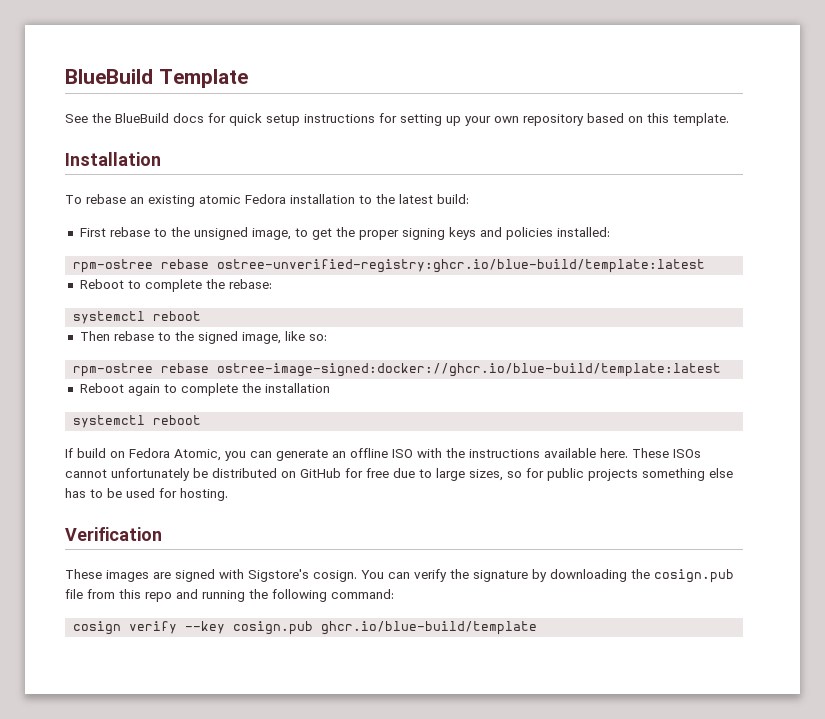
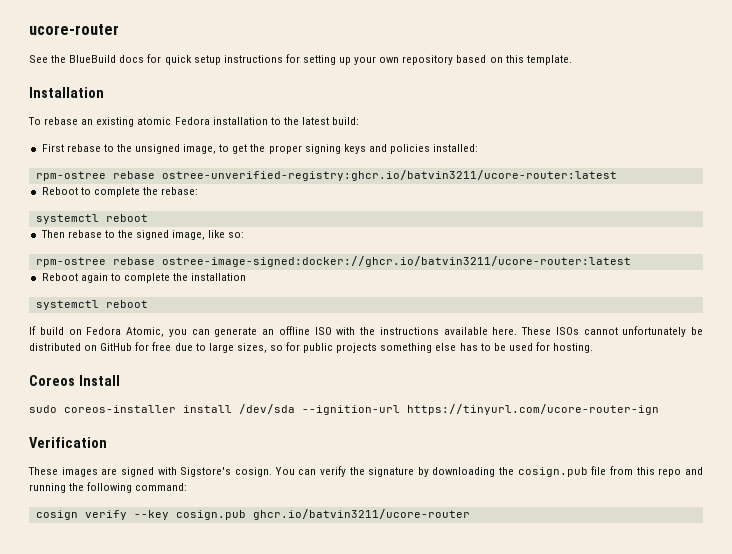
[65,69,248,88] BlueBuild Template -> [29,24,119,35] ucore-router
[217,259,706,273] ostree-unverified-registry:ghcr.io/blue-build/template:latest -> [161,170,617,181] ostree-unverified-registry:ghcr.io/batvin3211/ucore-router:latest
[217,363,722,377] ostree-image-signed:docker://ghcr.io/blue-build/template:latest -> [161,256,631,267] ostree-image-signed:docker://ghcr.io/batvin3211/ucore-router:latest
(228, 494) none -> [29,375,120,386] [29,404,659,415] // Coreos Install // sudo coreos-installer install /dev/sda --ignition-url https://tinyurl.com/ucore-router-ign
[321,621,538,635] ghcr.io/blue-build/template -> [252,509,470,520] ghcr.io/batvin3211/ucore-router

